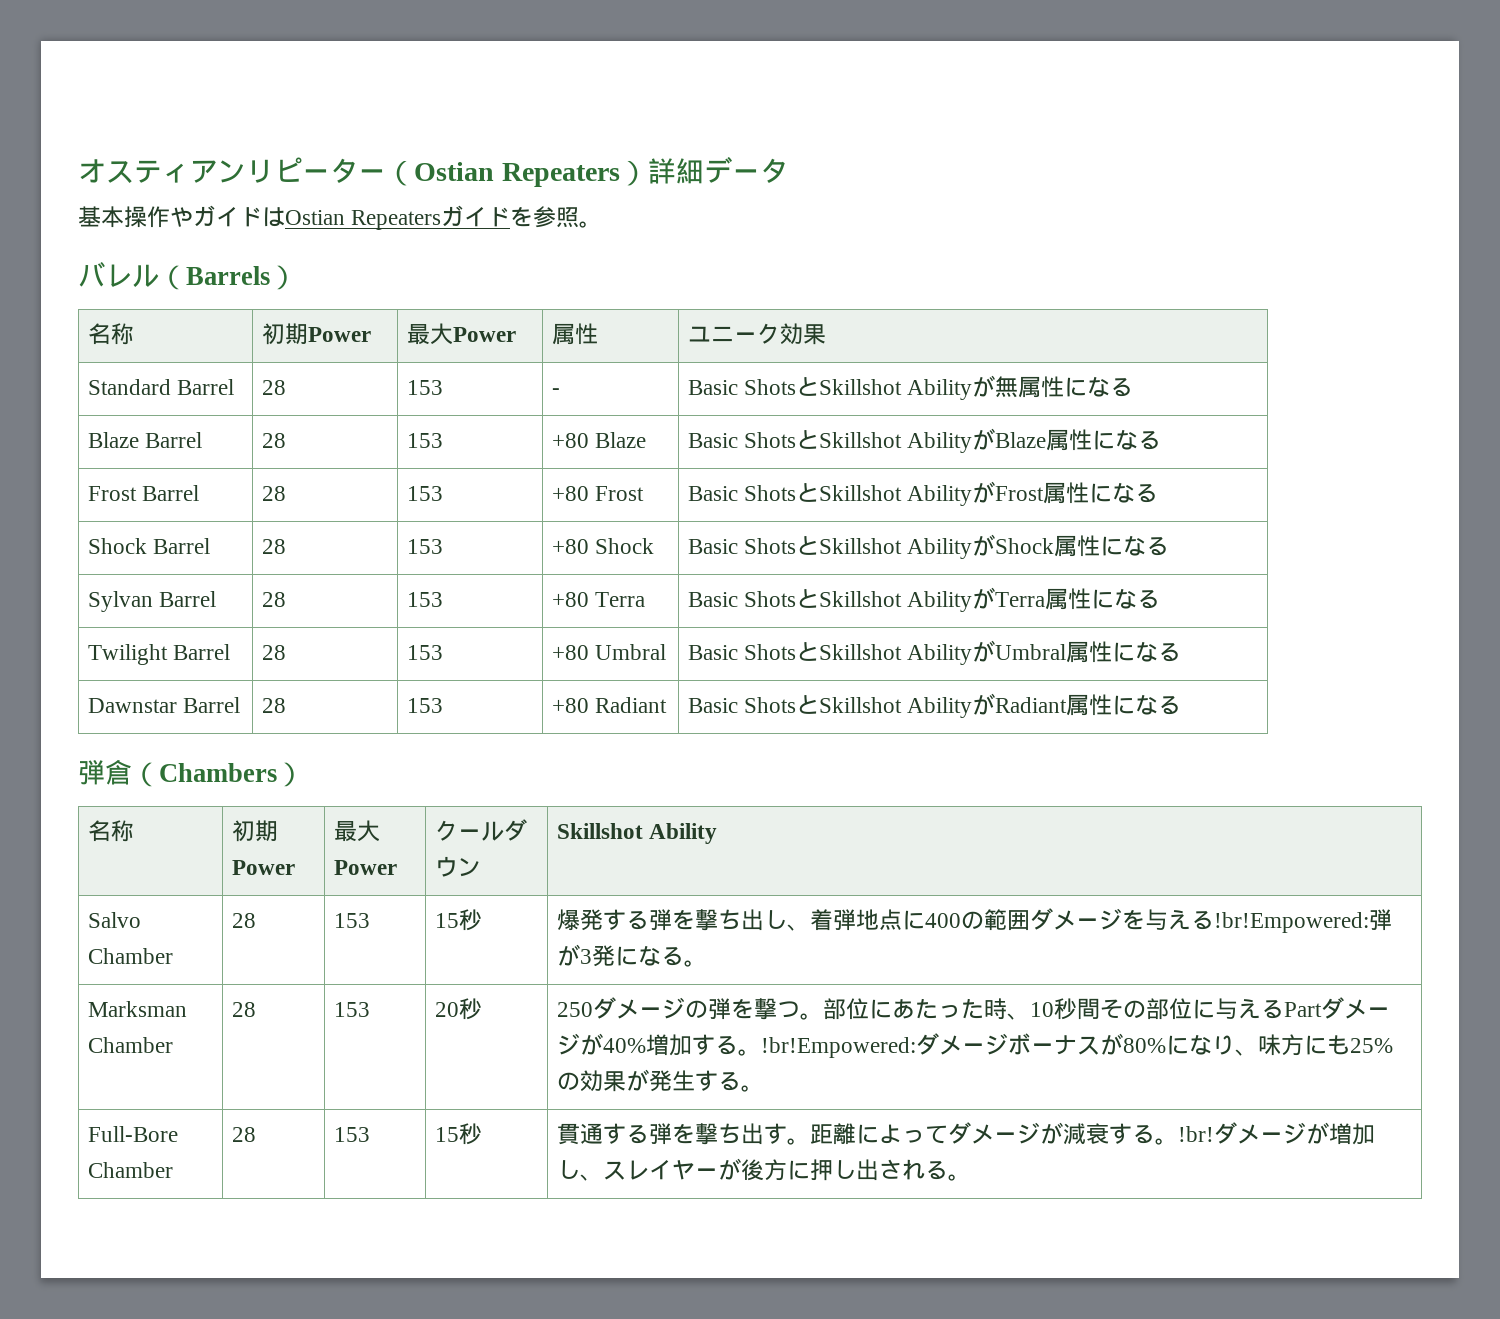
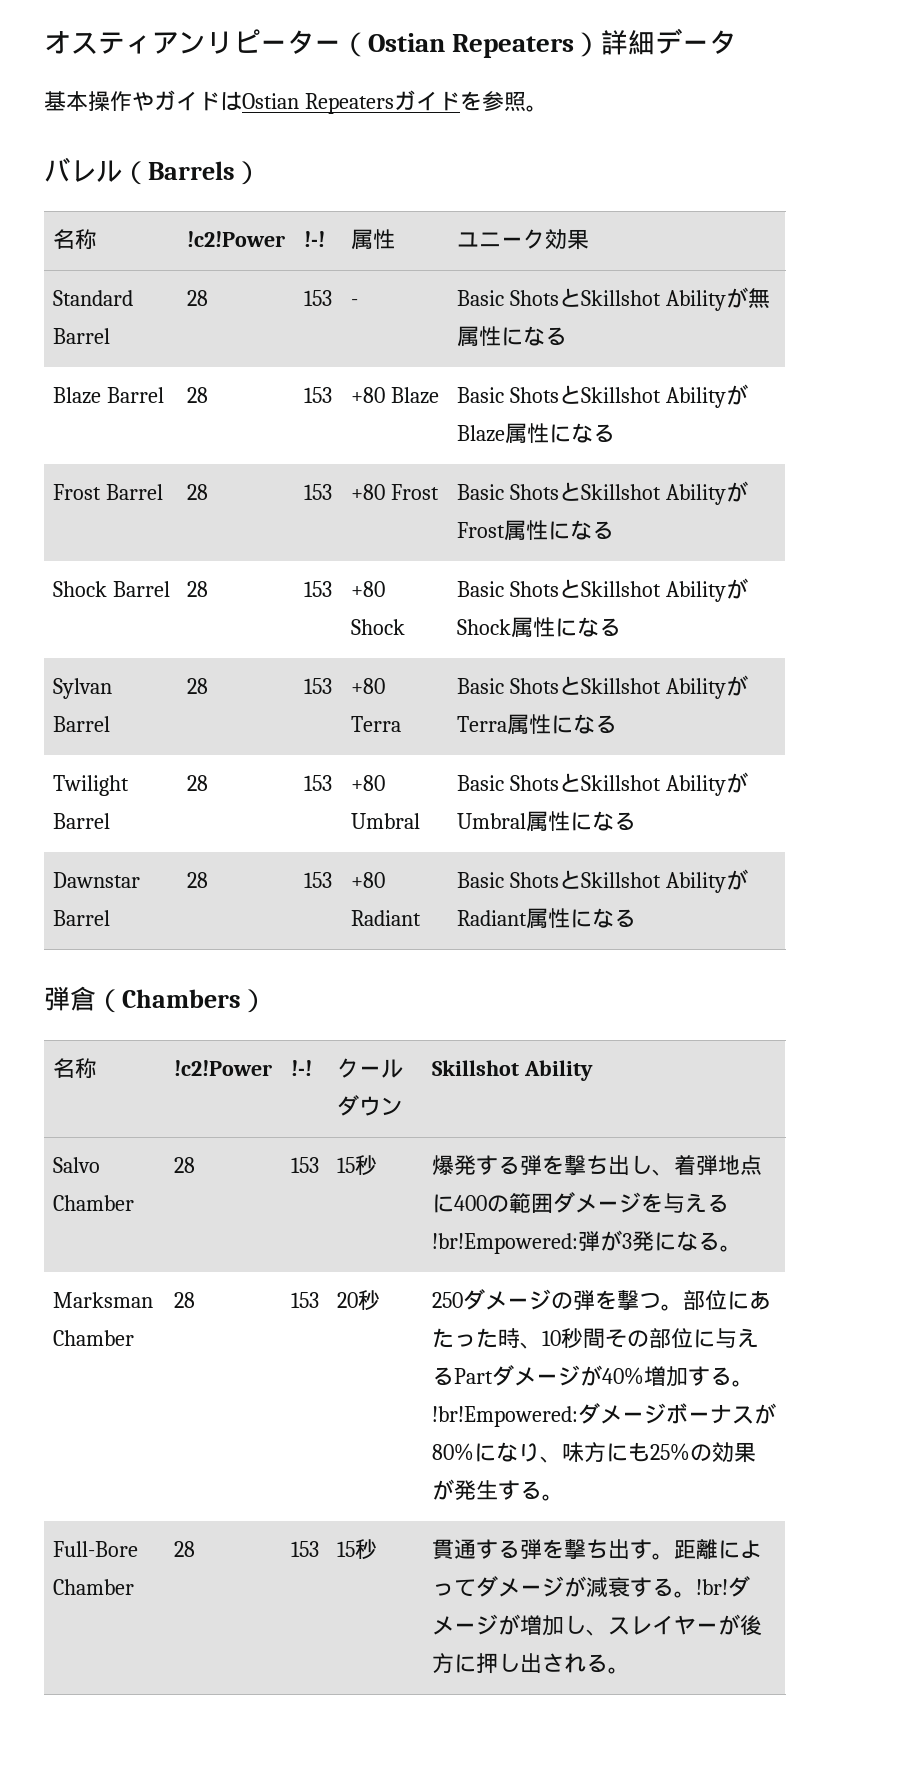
[261,323,371,345] [406,323,516,345] 初期Power | 最大Power -> [186,231,285,247] [303,231,325,247] !c2!Power | !-!
[231,820,278,842] [231,860,295,875] [333,820,380,842] [333,860,397,875] 初期Power | 最大Power -> [173,1060,272,1076] [290,1060,312,1076] !c2!Power | !-!

